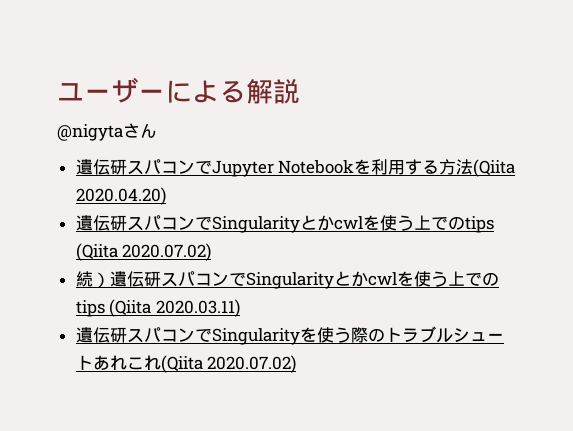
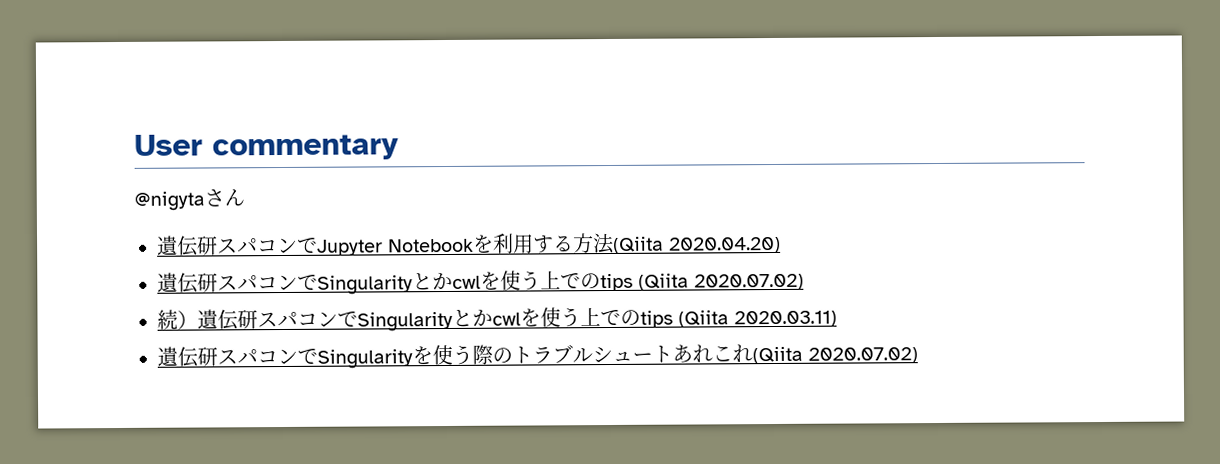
[57,77,300,104] ユーザーによる解説 -> [134,134,399,161] User commentary

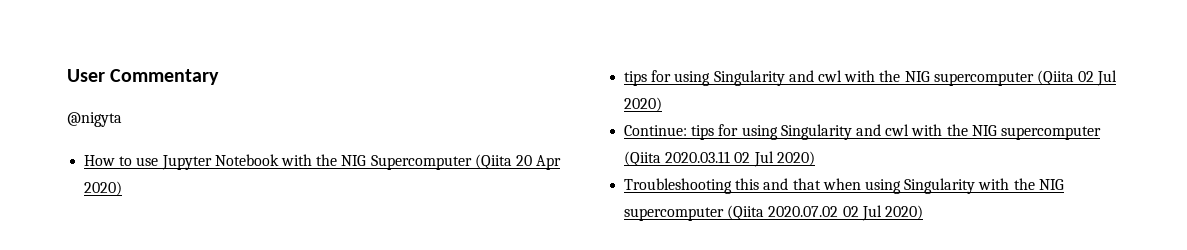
[212,134,399,161] commentary -> [110,69,220,85] Commentary
[204,188,245,207] [157,232,781,257] [157,270,804,295] [157,307,837,332] [157,344,918,369] さん // 遺伝研スパコンでJupyter Notebookを利用する方法(Qiita 2020.04.20) // 遺伝研スパコンでSingularityとかcwlを使う上でのtips (Qiita 2020.07.02) // 続）遺伝研スパコンでSingularityとかcwlを使う上でのtips (Qiita 2020.03.11) // 遺伝研スパコンでSingularityを使う際のトラブルシュートあれこれ(Qiita 2020.07.02) -> [84,154,562,170] [84,181,123,196] [624,70,1118,86] [624,97,663,112] [624,124,1101,140] [624,151,815,167] [624,178,1064,194] [624,205,923,221] // How to use Jupyter Notebook with the NIG Supercomputer (Qiita 20 Apr 2020) // tips for using Singularity and cwl with the NIG supercomputer (Qiita 02 Jul 2020) // Continue: tips for using Singularity and cwl with the NIG supercomputer (Qiita 2020.03.11 02 Jul 2020) // Troubleshooting this and that when using Singularity with the NIG supercomputer (Qiita 2020.07.02 02 Jul 2020)

